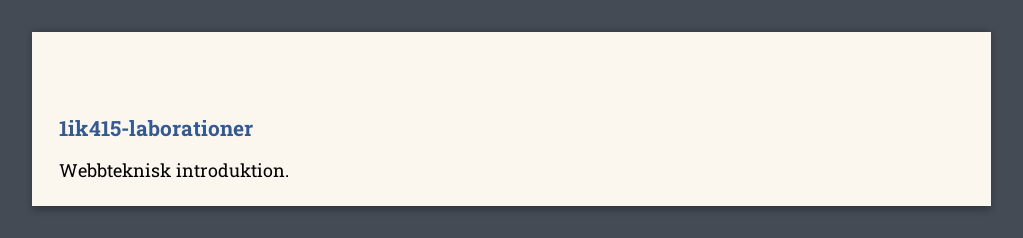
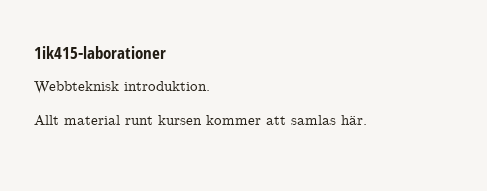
(289, 170) none -> [34,115,367,126] // Allt material runt kursen kommer att samlas här.

